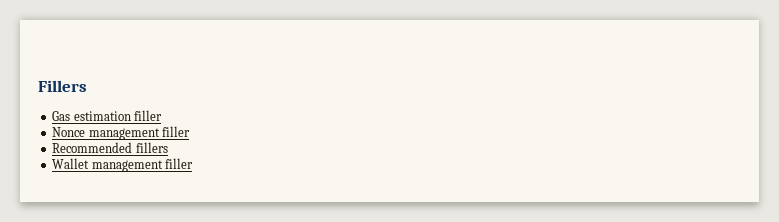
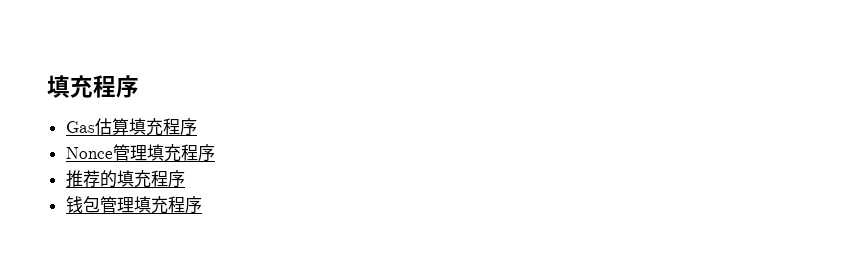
[38,80,87,92] Fillers -> [47,75,139,98] 填充程序
[73,110,163,121] [52,126,191,140] [52,142,168,153] [52,158,194,172] estimation filler // Nonce management filler // Recommended fillers // Wallet management filler -> [94,118,197,136] [65,144,215,162] [65,170,185,188] [65,196,202,214] 估算填充程序 // Nonce管理填充程序 // 推荐的填充程序 // 钱包管理填充程序

